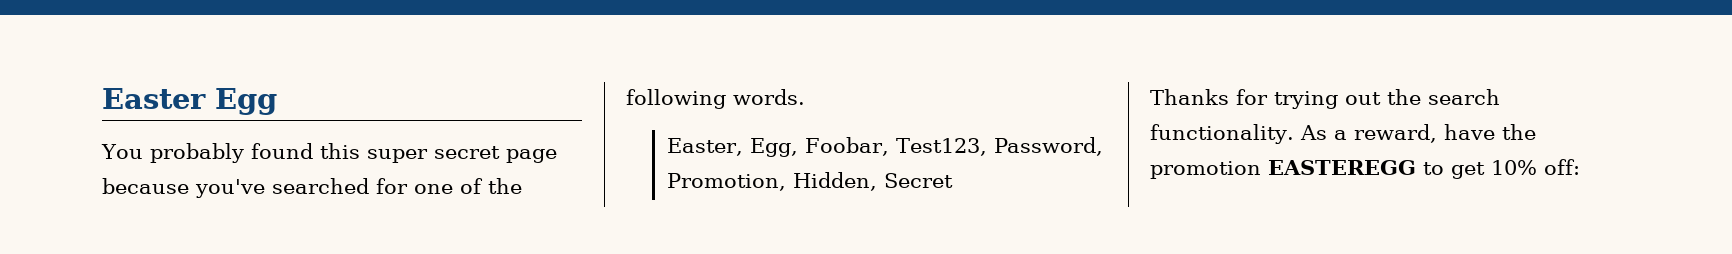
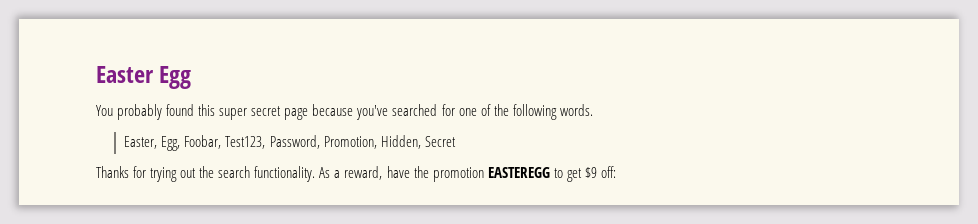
[1491,160,1537,175] 10% -> [584,167,597,178] $9

